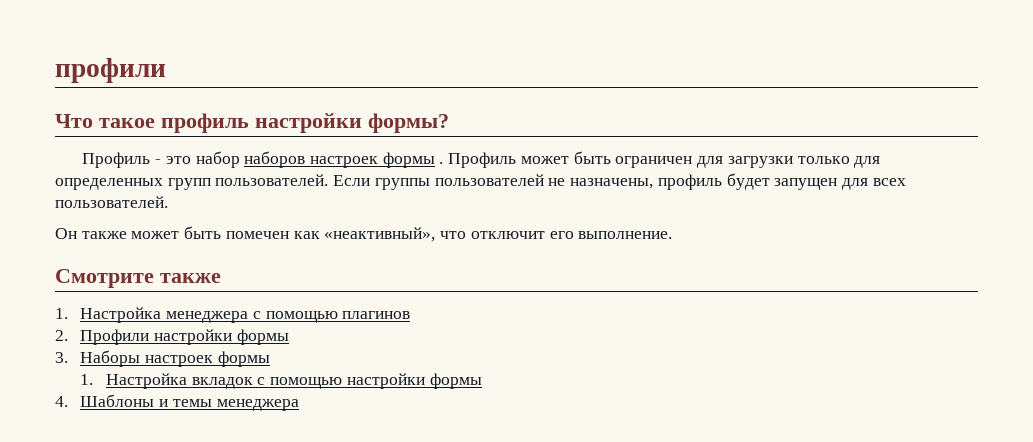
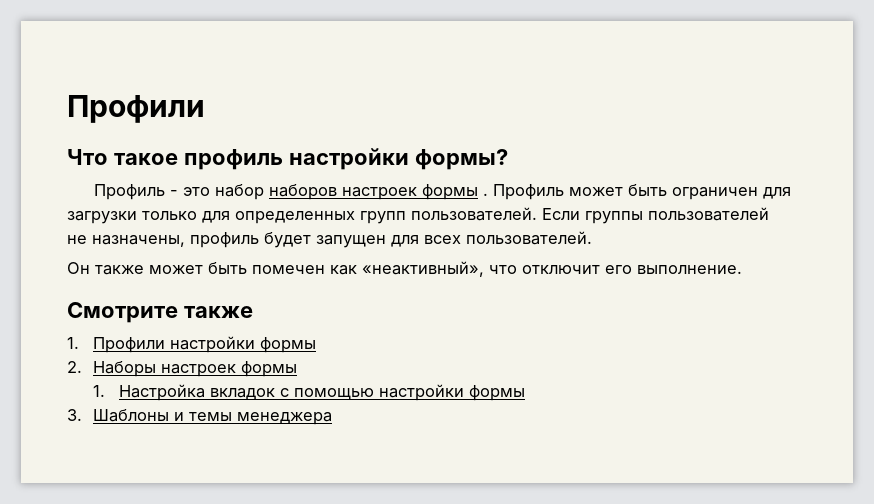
[55,58,166,83] профили -> [67,95,205,123] Профили
[80,307,411,323] [55,330,68,341] Настройка менеджера с помощью плагинов // 2. -> (79, 343) none
[55,352,68,363] 3. -> [67,361,82,373] 2.
[55,396,68,407] 4. -> [67,409,82,421] 3.

